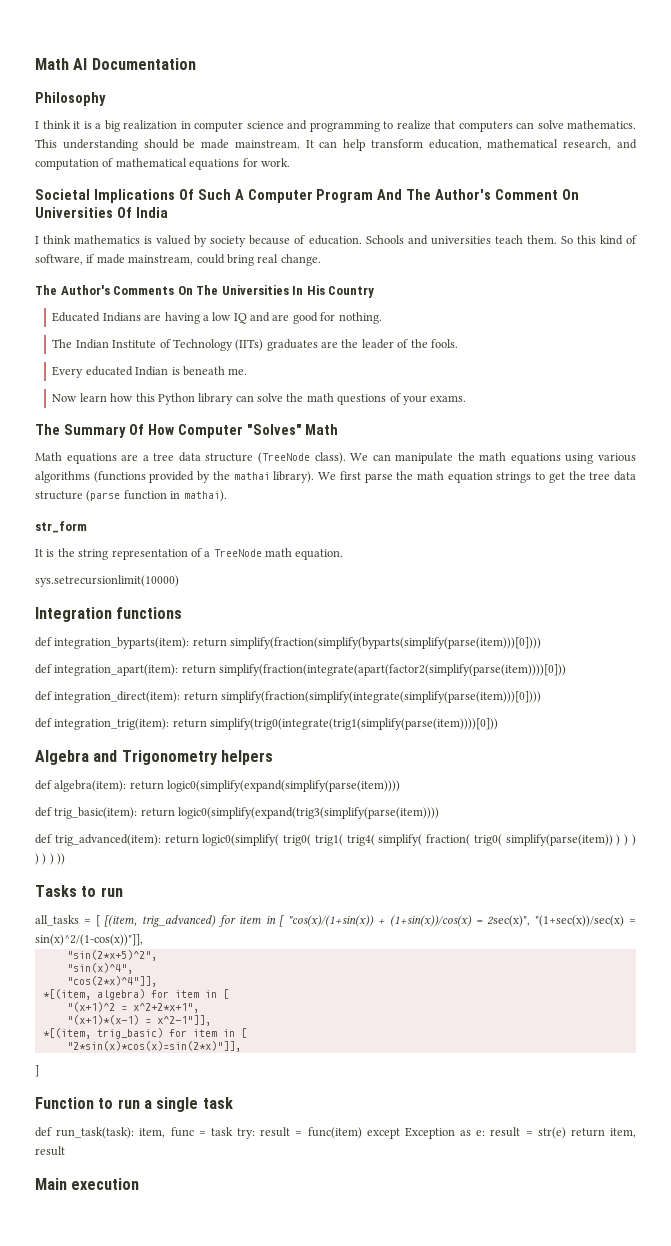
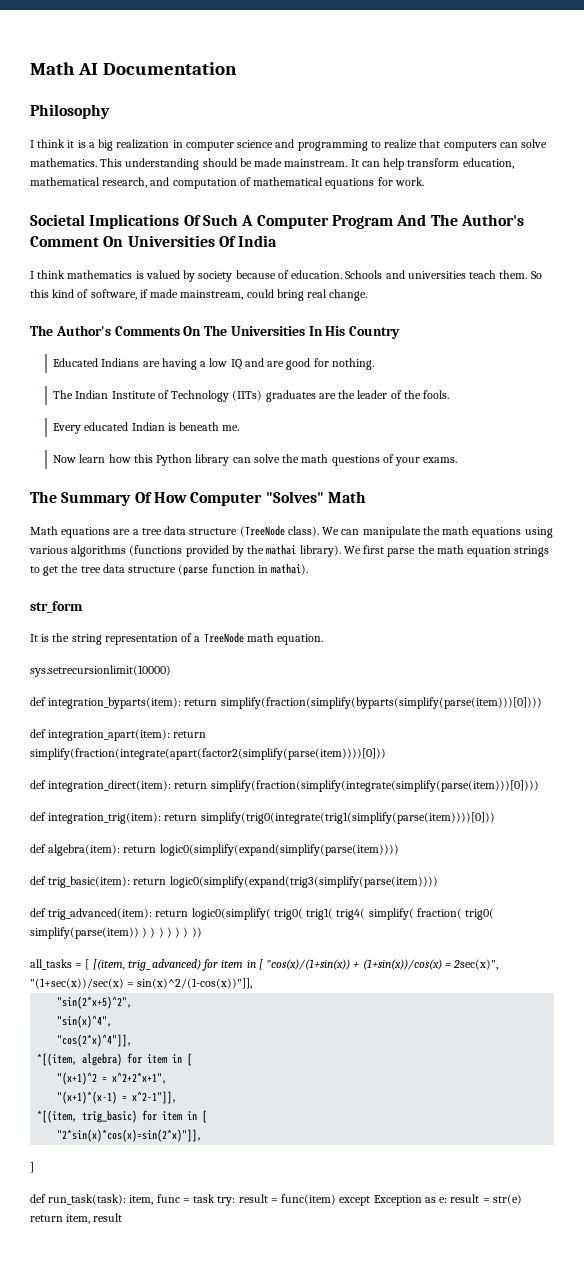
[35,607,183,622] // Integration functions -> (171, 671) none
[35,750,273,765] // Algebra and Trigonometry helpers -> (495, 818) none
[35,885,123,897] // Tasks to run -> (202, 932) none
[35,1097,233,1112] // Function to run a single task -> (34, 1167) none
[35,1178,140,1190] // Main execution -> (123, 1217) none

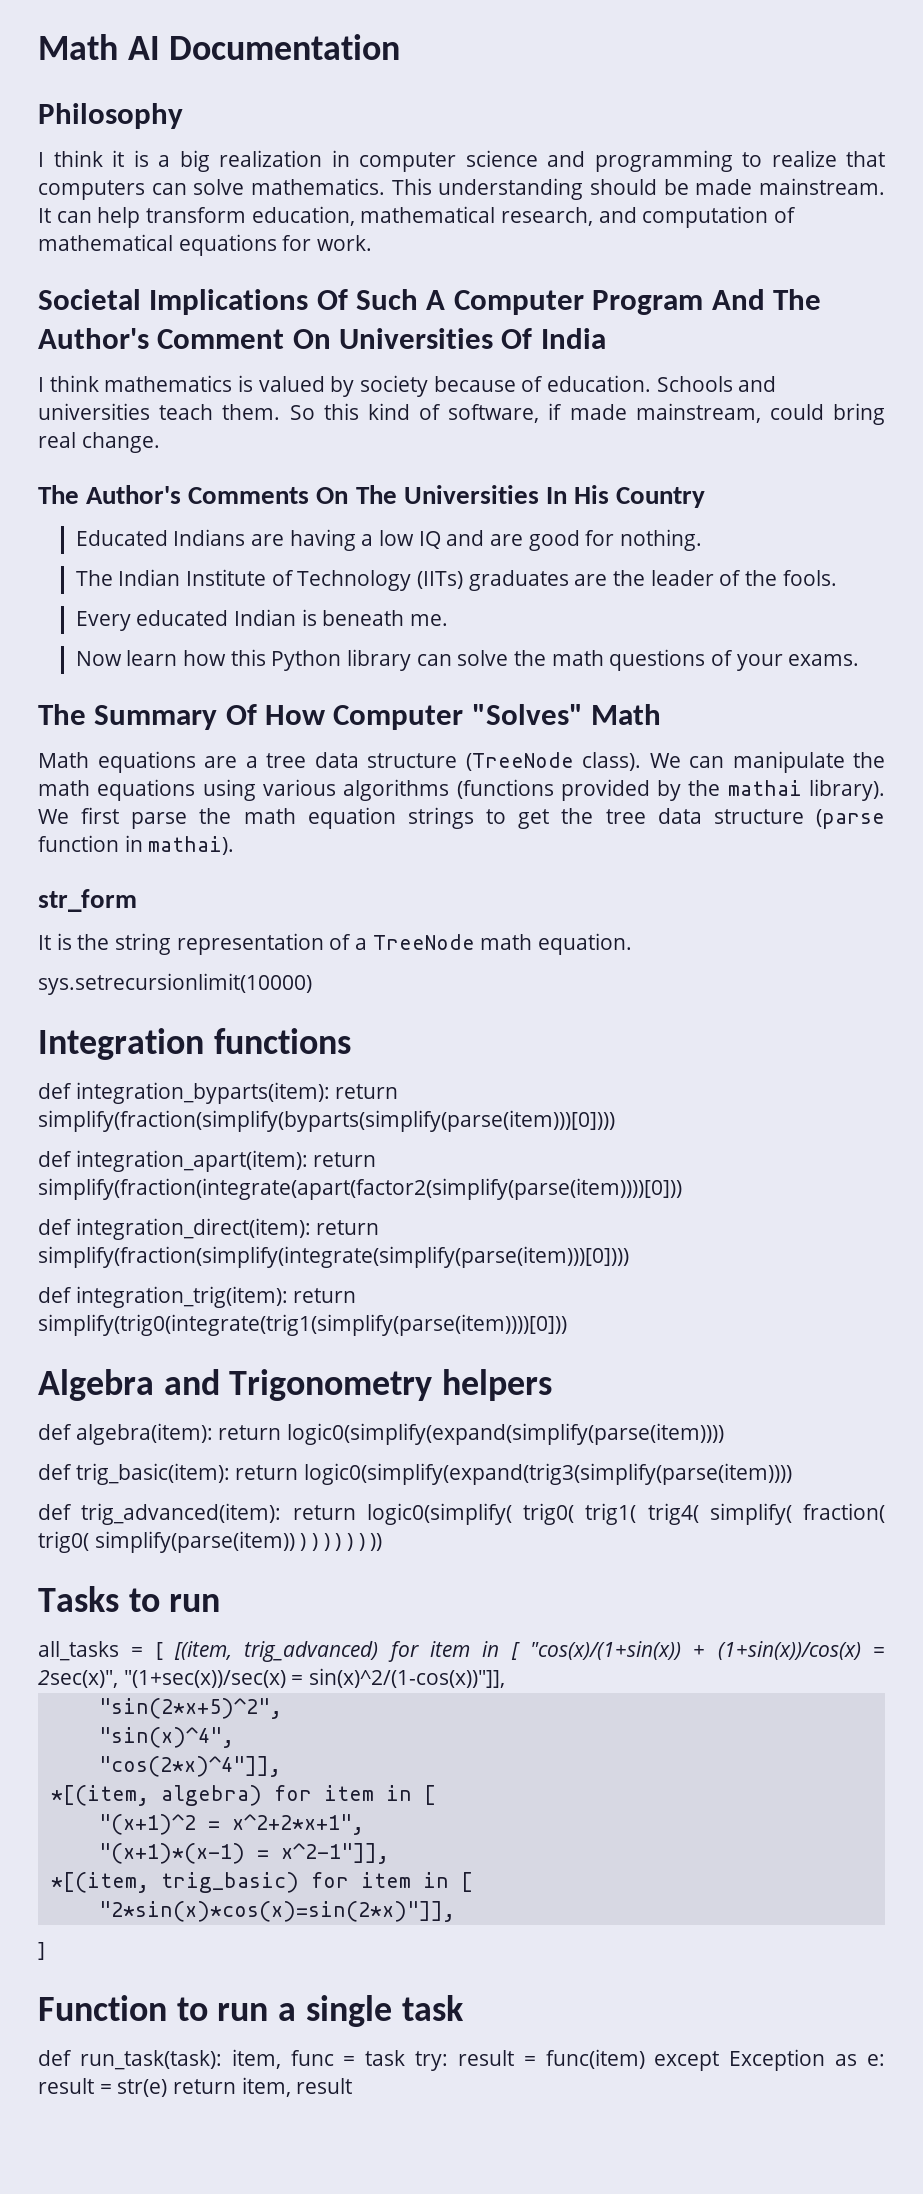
(171, 671) none -> [38,1028,351,1060] // Integration functions
(495, 818) none -> [38,1369,553,1401] // Algebra and Trigonometry helpers
(202, 932) none -> [38,1586,221,1612] // Tasks to run
(34, 1167) none -> [38,1995,464,2027] // Function to run a single task

